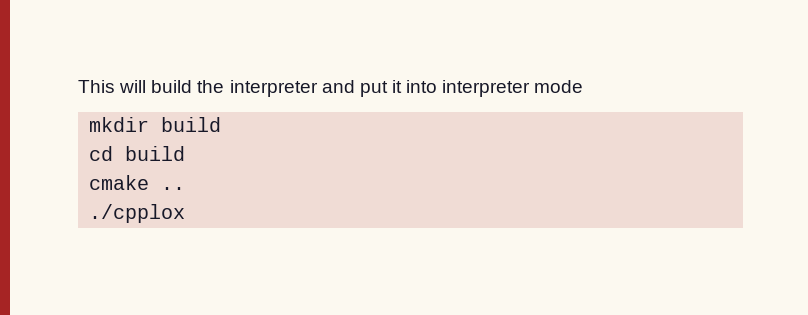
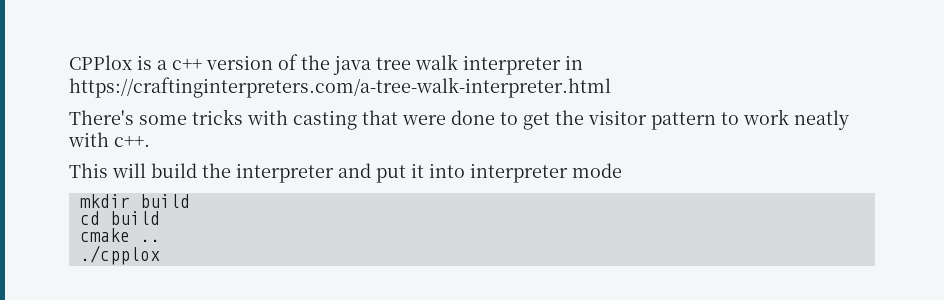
(78, 86) none -> [69,54,583,75] [69,77,611,98] [69,109,849,130] [68,132,150,147] CPPlox is a c++ version of the java tree walk interpreter in https://craftinginterpreters.com/a-tree-walk-interpreter.html // There's some tricks with casting that were done to get the visitor pattern to work neatly with c++. //

